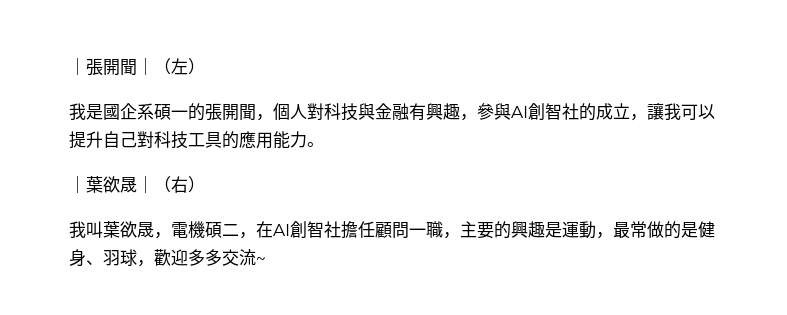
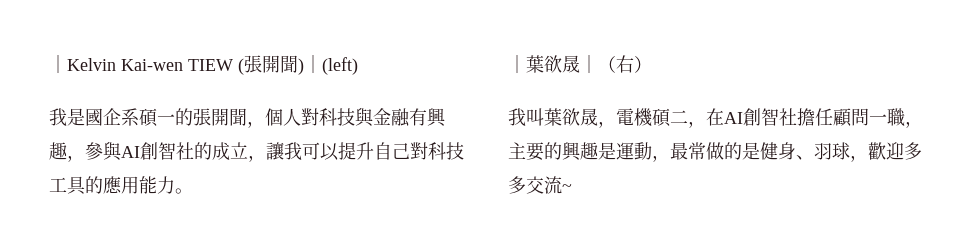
[69,58,205,76] ｜張開聞｜（左） -> [49,55,358,75] ｜Kelvin Kai-wen TIEW (張開聞)｜(left)

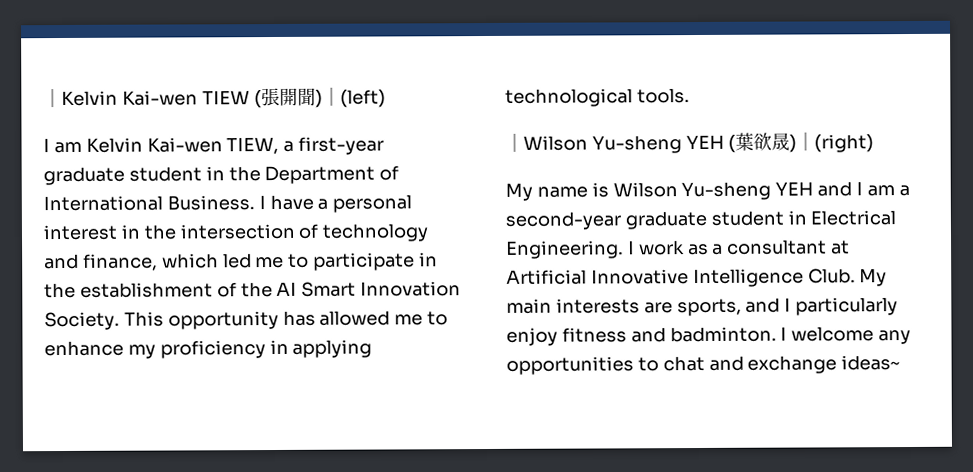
[49,107,446,128] [49,141,464,162] [49,176,193,195] [508,55,652,74] [508,108,923,128] [508,142,922,162] [508,176,572,194] 我是國企系碩一的張開聞，個人對科技與金融有興趣，參與AI創智社的成立，讓我可以提升自己對科技工具的應用能力。 // ｜葉欲晟｜（右） // 我叫葉欲晟，電機碩二，在AI創智社擔任顧問一職，主要的興趣是運動，最常做的是健身、羽球，歡迎多多交流~ -> [43,136,385,155] [43,165,400,186] [43,194,413,213] [43,223,430,242] [44,252,439,271] [44,281,462,299] [44,310,449,331] [44,339,373,359] [505,88,690,107] [505,132,874,154] [505,181,910,201] [505,210,897,230] [506,239,851,259] [506,268,888,288] [506,297,899,317] [506,326,912,346] [506,355,901,375] I am Kelvin Kai-wen TIEW, a first-year graduate student in the Department of International Business. I have a personal interest in the intersection of technology and finance, which led me to participate in the establishment of the AI Smart Innovation Society. This opportunity has allowed me to enhance my proficiency in applying technological tools. // ｜Wilson Yu-sheng YEH (葉欲晟)｜(right) // My name is Wilson Yu-sheng YEH and I am a second-year graduate student in Electrical Engineering. I work as a consultant at Artificial Innovative Intelligence Club. My main interests are sports, and I particularly enjoy fitness and badminton. I welcome any opportunities to chat and exchange ideas~

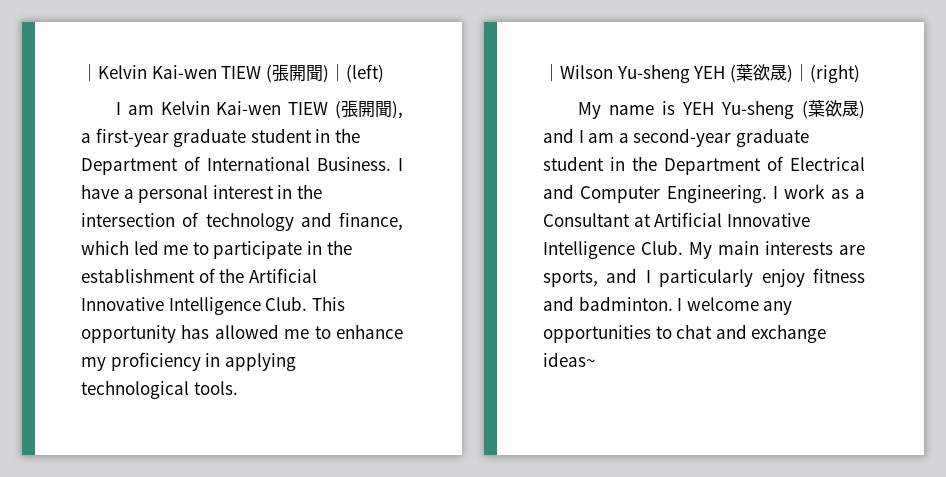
[226,136,280,155] TIEW, -> [288,100,403,119] TIEW (張開聞),
[276,281,462,297] [44,311,120,331] AI Smart Innovation Society. -> [248,268,317,283] [81,296,308,315] Artificial Innovative Intelligence Club.
[612,181,814,201] Wilson Yu-sheng YEH -> [682,100,865,119] YEH Yu-sheng (葉欲晟)
[810,210,897,226] Electrical -> [632,156,865,175] [543,184,661,203] the Department of Electrical and Computer
[727,239,828,255] consultant -> [543,213,630,227] Consultant

